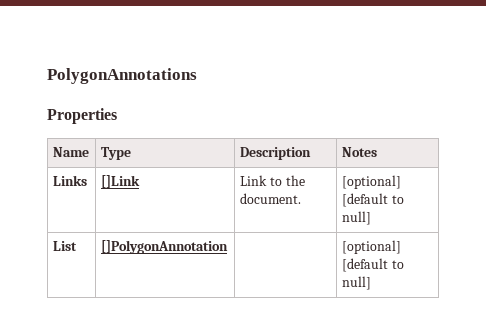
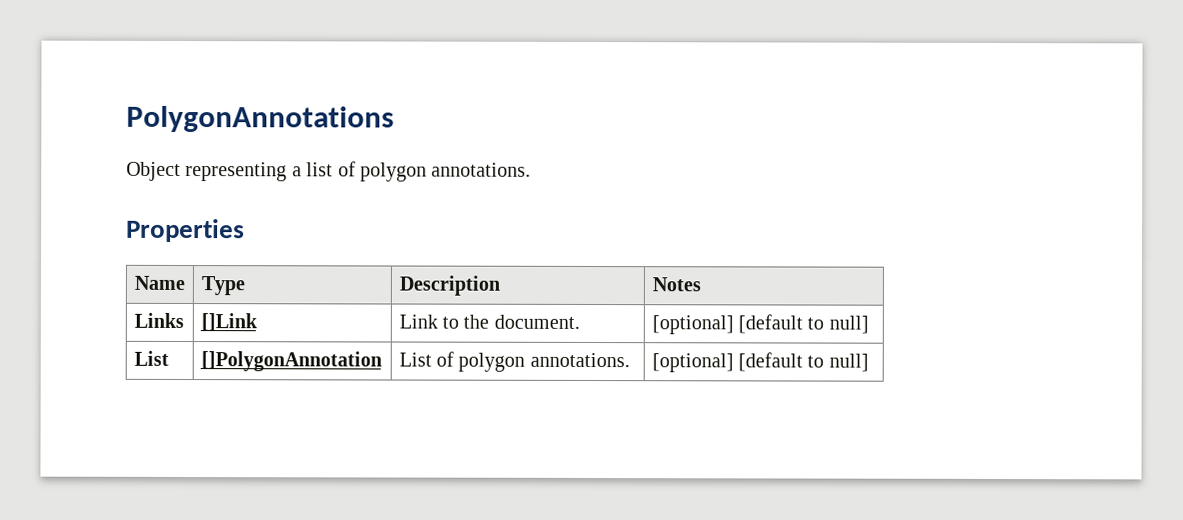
(197, 76) none -> [126,161,532,182] // Object representing a list of polygon annotations.
(228, 247) none -> [398,351,630,372] List of polygon annotations.

